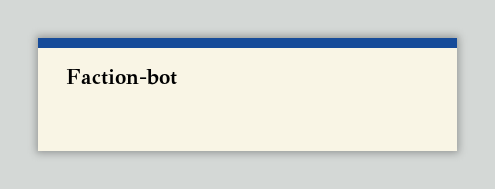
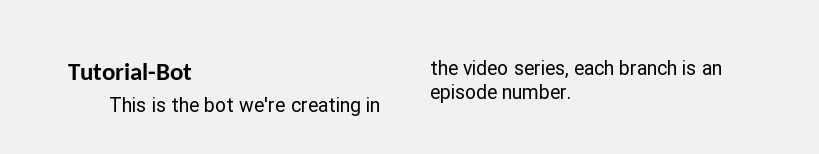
[66,69,177,85] Faction-bot -> [68,63,192,80] [109,97,380,116] [430,60,722,79] [430,84,572,103] Tutorial-Bot // This is the bot we're creating in the video series, each branch is an episode number.

